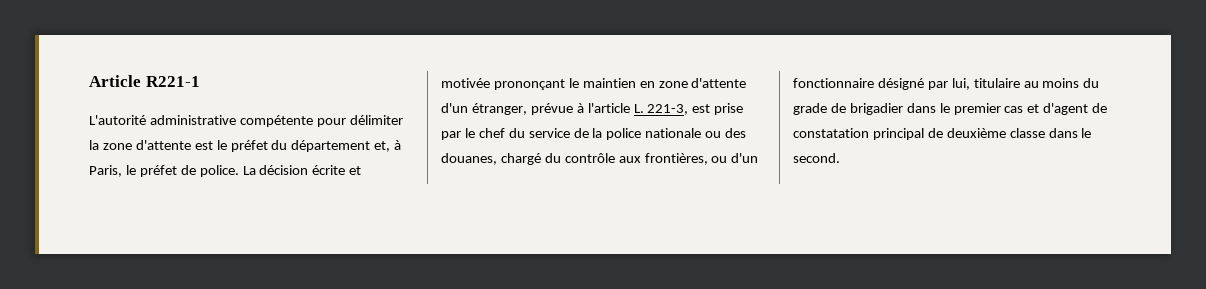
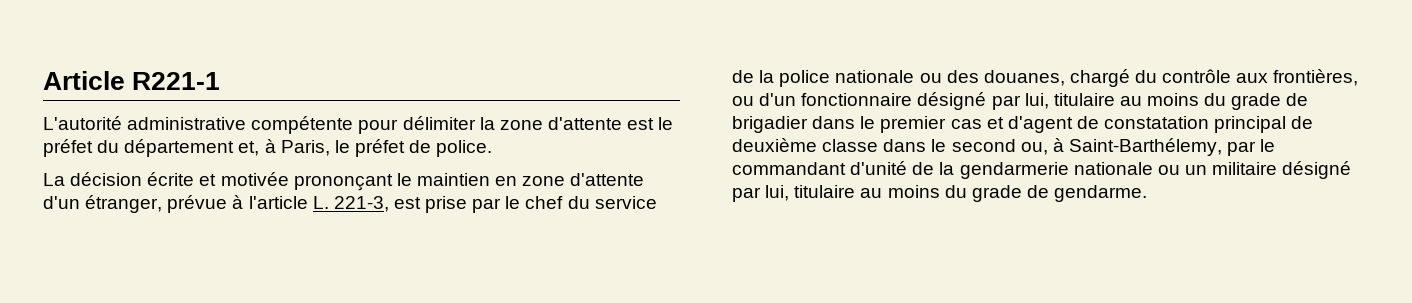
(239, 171) none -> (493, 148) //
[793,153,840,163] second. -> [951,138,1276,156] [732,161,1352,179] [732,185,1148,202] second ou, à Saint-Barthélemy, par le commandant d'unité de la gendarmerie nationale ou un militaire désigné par lui, titulaire au moins du grade de gendarme.

